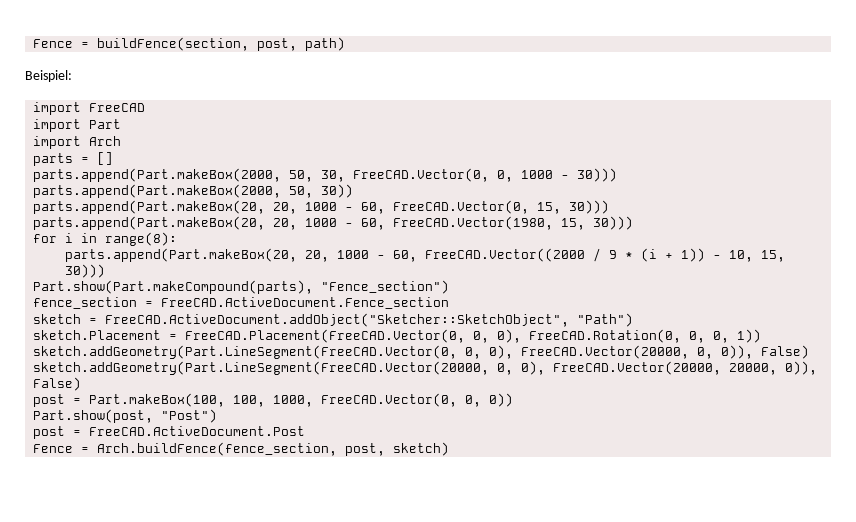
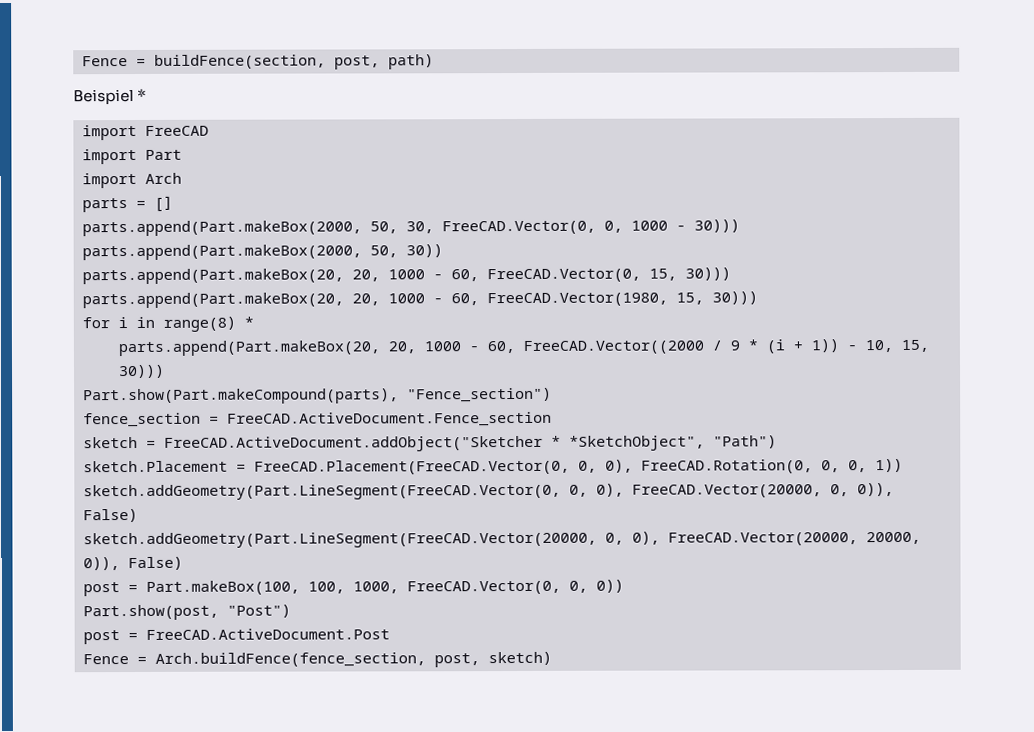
[25,70,72,82] Beispiel: -> [73,88,148,105] Beispiel *
[105,232,178,246] range(8): -> [163,316,254,332] range(8) *
[105,313,570,327] FreeCAD.ActiveDocument.addObject("Sketcher::SketchObject", -> [164,435,705,452] FreeCAD.ActiveDocument.addObject("Sketcher * *SketchObject",

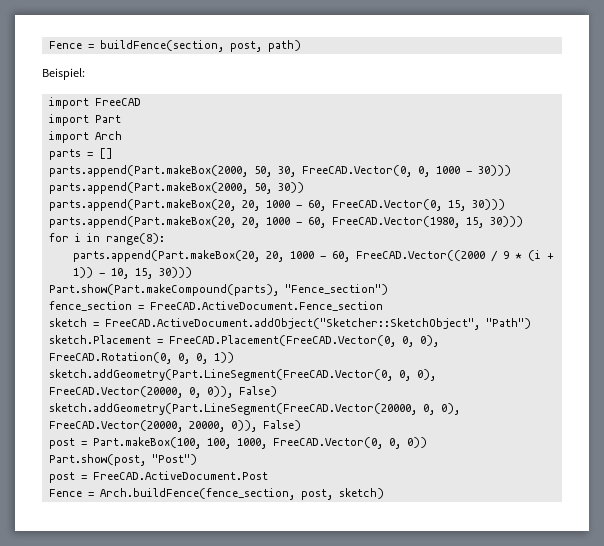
[73,88,148,105] Beispiel * -> [42,68,85,80] Beispiel:
[163,316,254,332] range(8) * -> [105,233,165,245] range(8):
[164,435,705,452] FreeCAD.ActiveDocument.addObject("Sketcher * *SketchObject", -> [104,318,480,330] FreeCAD.ActiveDocument.addObject("Sketcher::SketchObject",

